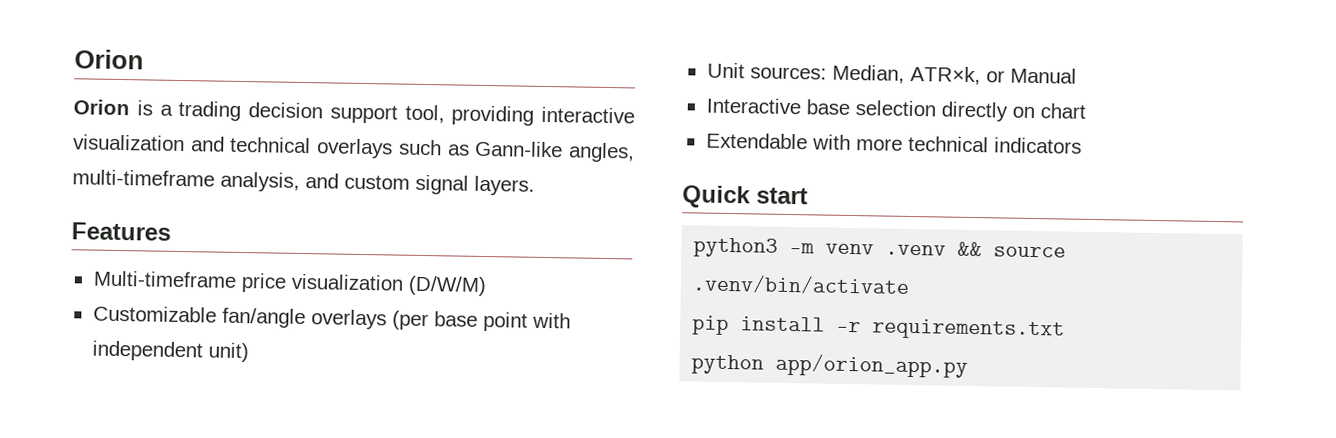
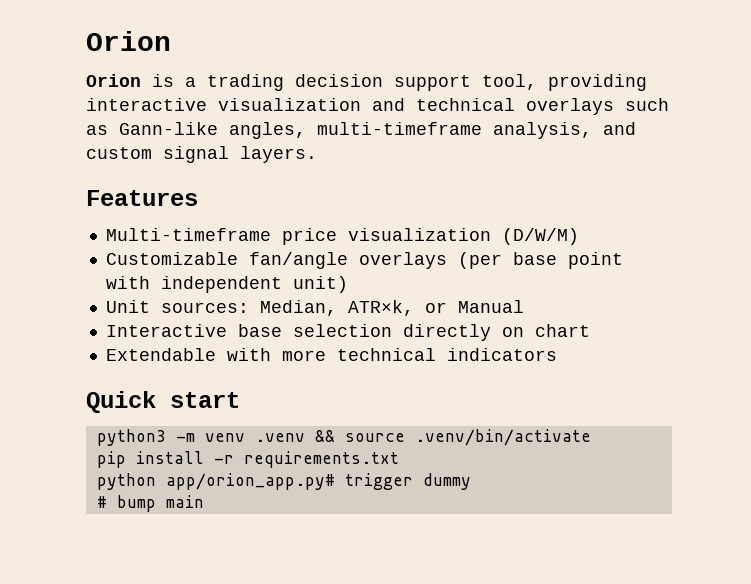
[775,353,969,378] app/orion_app.py -> [165,473,471,490] [96,495,204,512] app/orion_app.py# trigger dummy // # bump main

